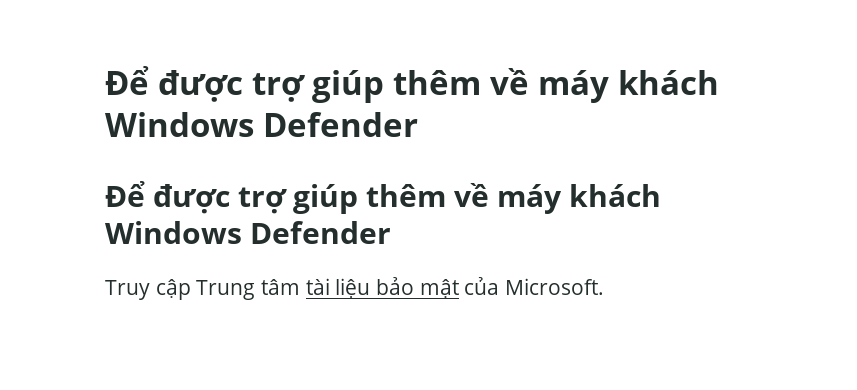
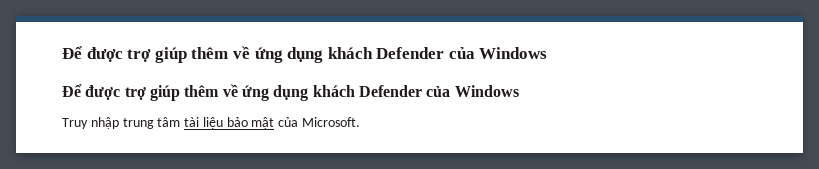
[105,66,719,103] [105,112,418,137] [105,181,661,214] [105,221,391,244] Để được trợ giúp thêm về máy khách Windows Defender // Để được trợ giúp thêm về máy khách Windows Defender -> [62,46,548,63] [62,84,519,101] Để được trợ giúp thêm về ứng dụng khách Defender của Windows // Để được trợ giúp thêm về ứng dụng khách Defender của Windows
[155,279,256,300] cập Trung -> [90,117,154,129] nhập trung

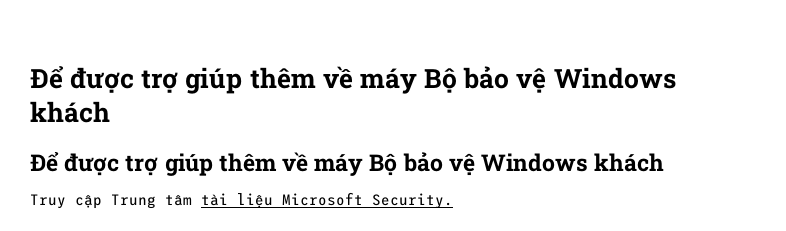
[62,46,548,63] [62,84,519,101] Để được trợ giúp thêm về ứng dụng khách Defender của Windows // Để được trợ giúp thêm về ứng dụng khách Defender của Windows -> [30,66,676,94] [30,101,110,123] [30,151,665,176] Để được trợ giúp thêm về máy Bộ bảo vệ Windows khách // Để được trợ giúp thêm về máy Bộ bảo vệ Windows khách
[90,117,154,129] nhập trung -> [75,194,156,209] cập Trung
[226,117,361,129] bảo mật của Microsoft. -> [282,192,453,209] Microsoft Security.

